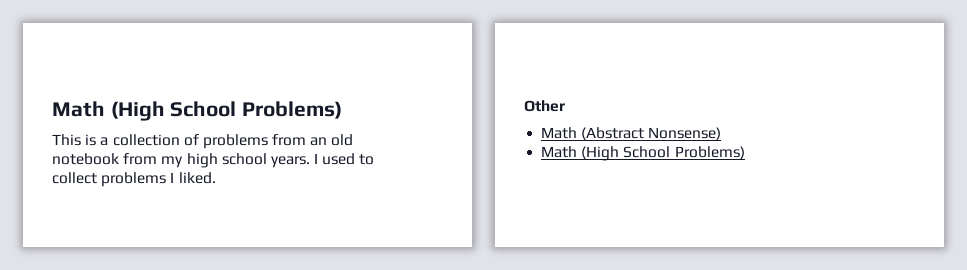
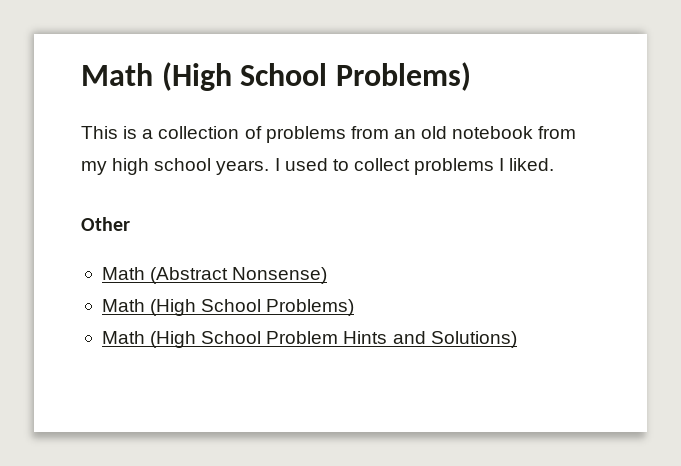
(745, 152) none -> [101,331,517,348] // Math (High School Problem Hints and Solutions)

